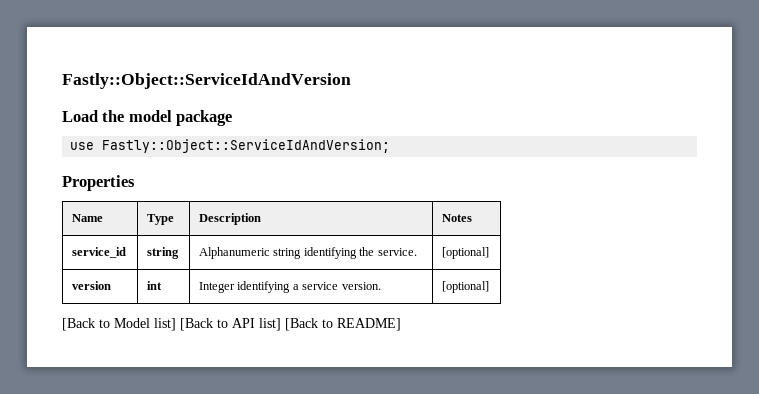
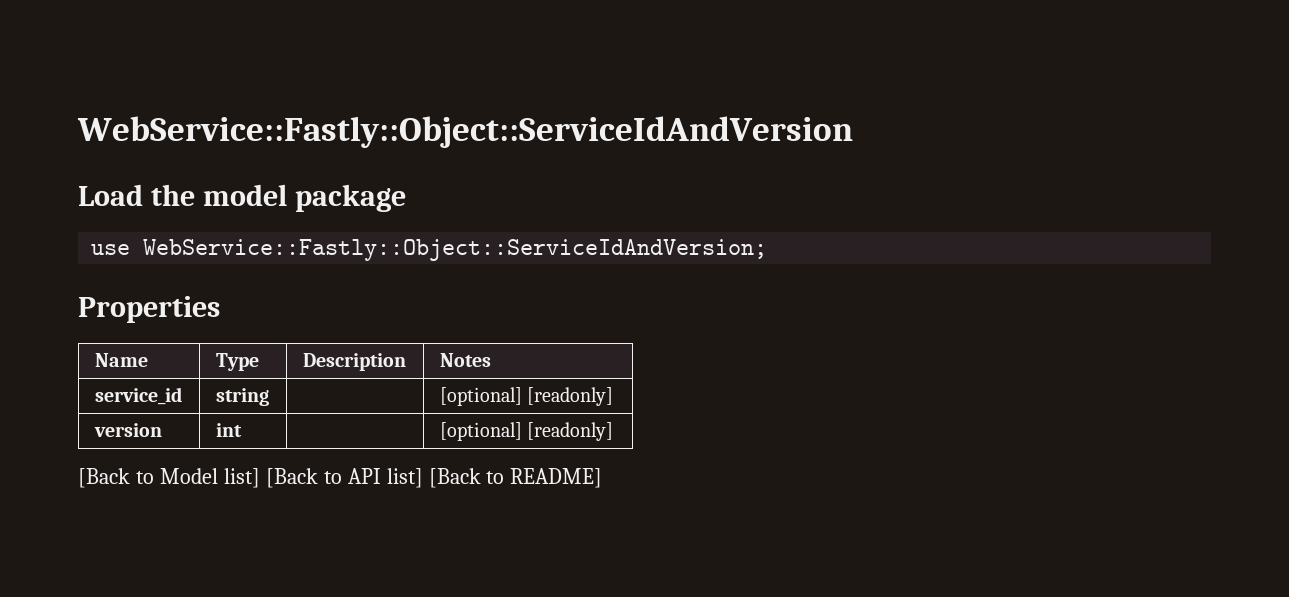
[62,73,351,89] Fastly::Object::ServiceIdAndVersion -> [77,116,853,148] WebService::Fastly::Object::ServiceIdAndVersion
[102,139,391,153] Fastly::Object::ServiceIdAndVersion; -> [143,239,768,261] WebService::Fastly::Object::ServiceIdAndVersion;
[199,247,417,259] [442,247,490,259] Alphanumeric string identifying the service. | [optional] -> [439,387,613,406] | [optional] [readonly]
[199,281,381,293] [442,281,490,293] Integer identifying a service version. | [optional] -> [439,422,613,441] | [optional] [readonly]

